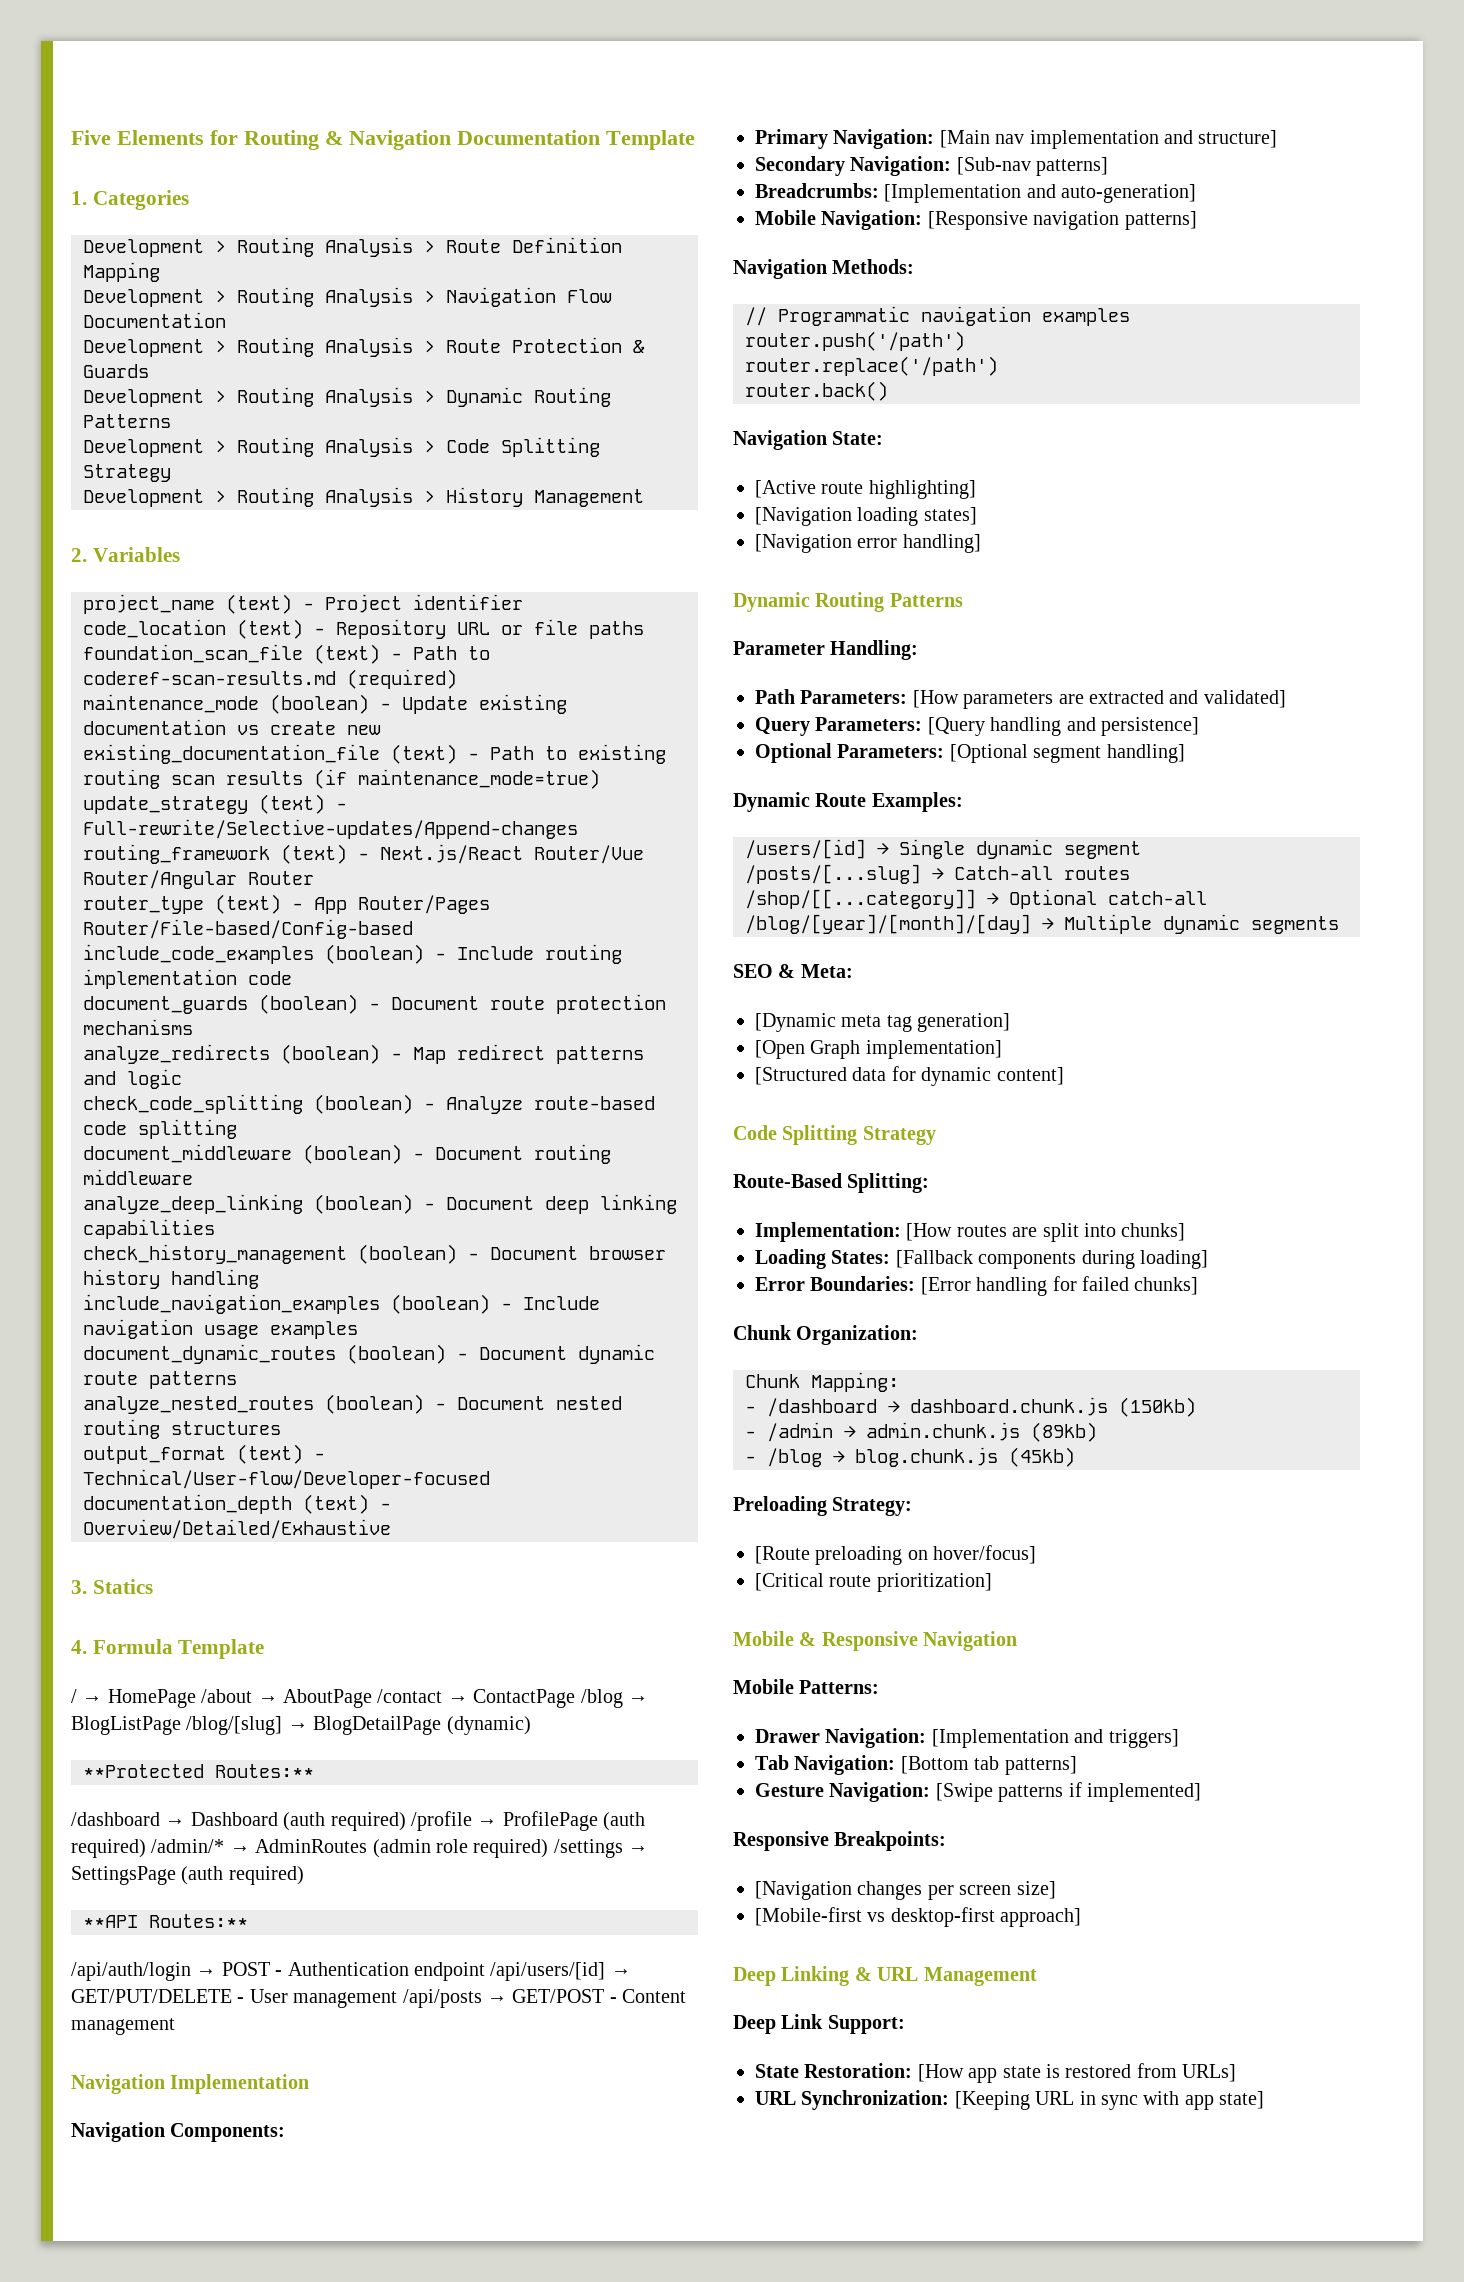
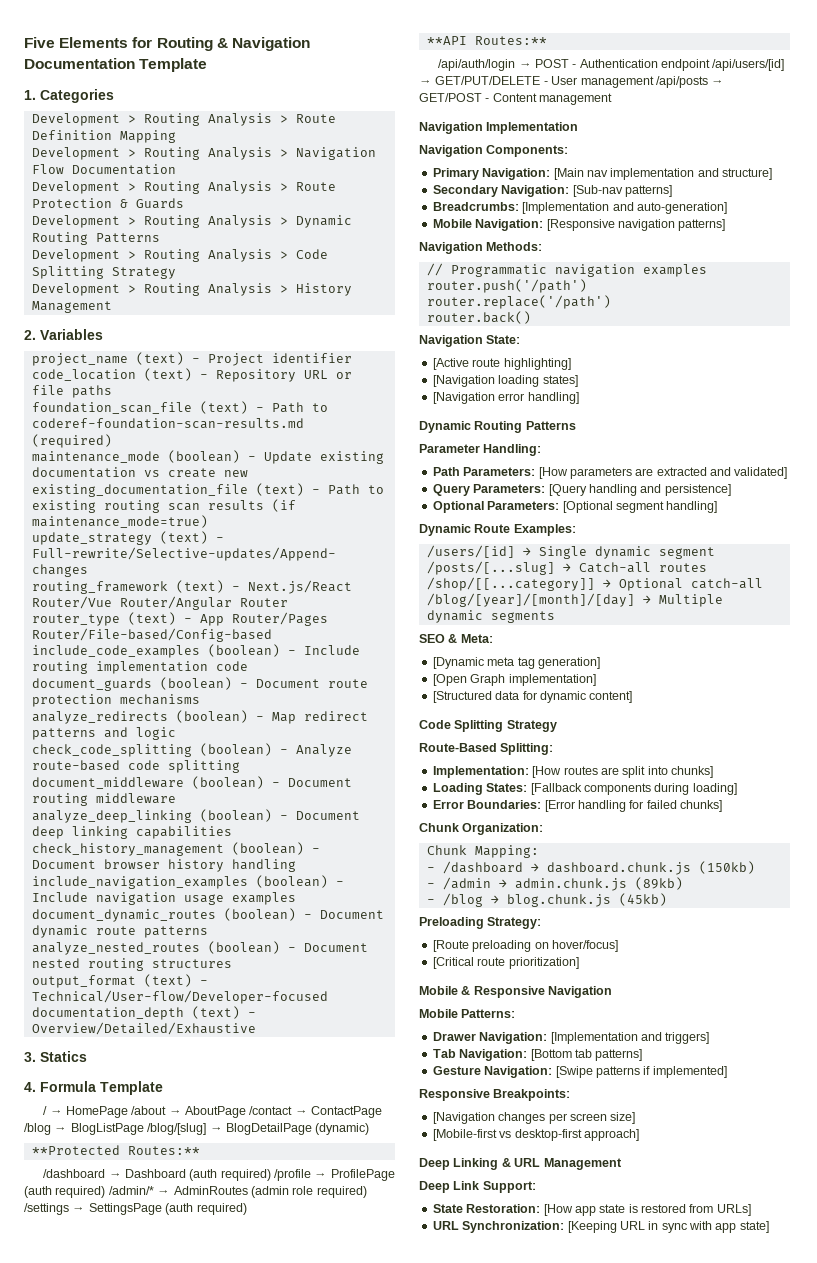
[83,671,336,685] coderef-scan-results.md -> [31,418,304,429] coderef-foundation-scan-results.md

